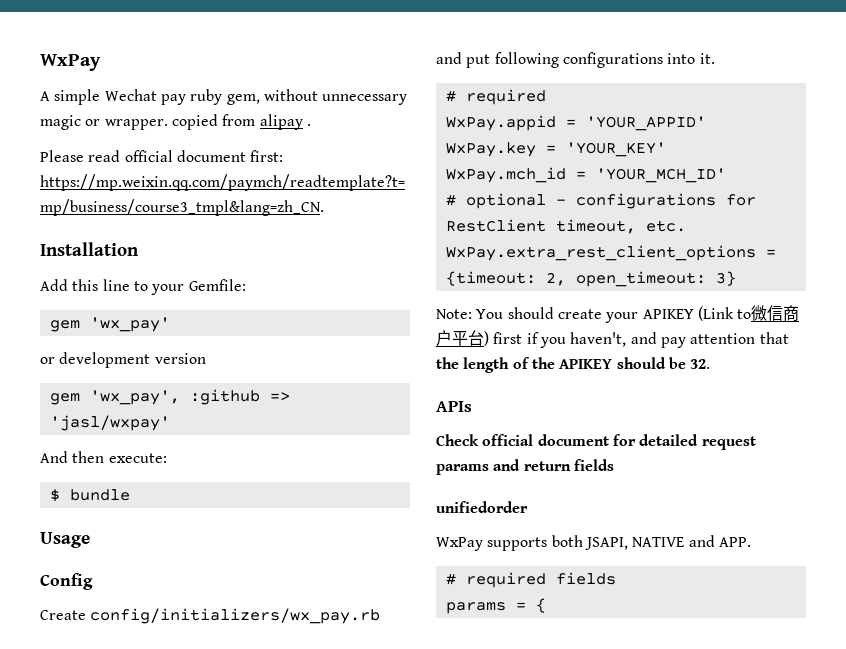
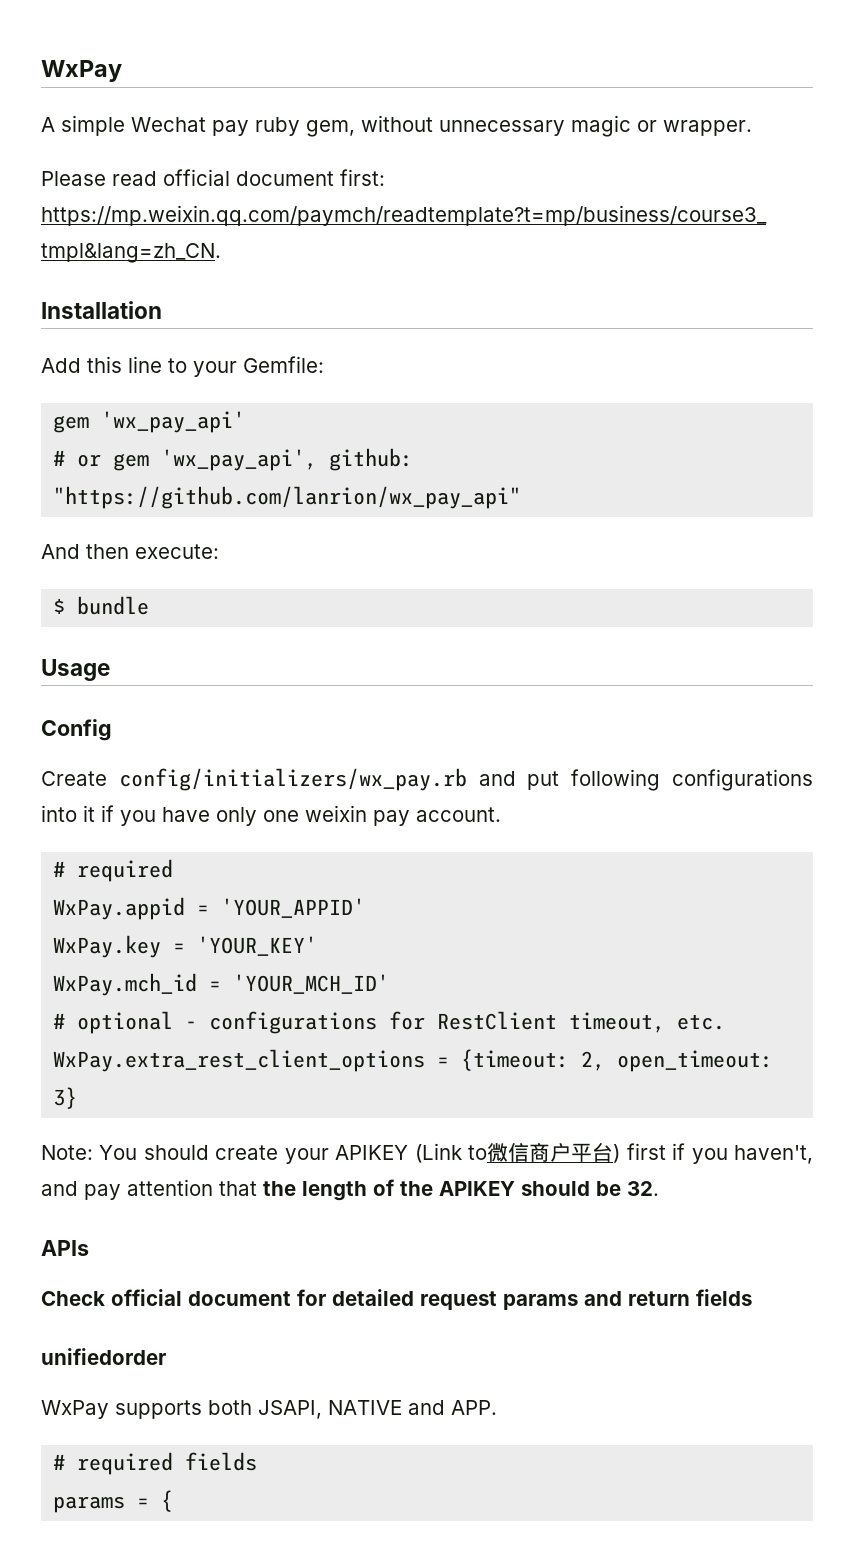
[171,114,311,130] copied from alipay . -> (752, 128) none
[89,317,170,332] [40,352,206,368] [49,389,290,405] [49,415,170,431] 'wx_pay' // or development version // gem 'wx_pay', :github => 'jasl/wxpay' -> [101,411,246,433] [53,448,414,471] [53,486,522,509] 'wx_pay_api' // # or gem 'wx_pay_api', github: "https://github.com/lanrion/wx_pay_api"
[699,53,715,64] it. -> [83,805,501,826] it if you have only one weixin pay account.

